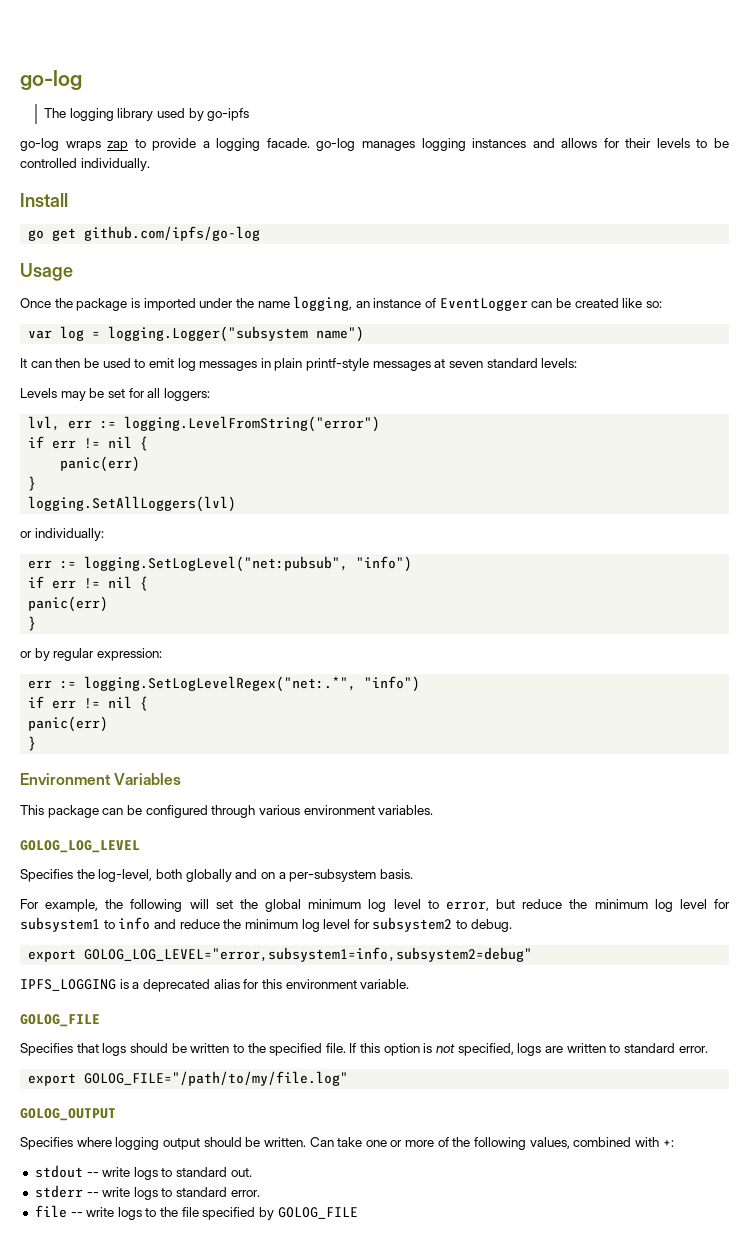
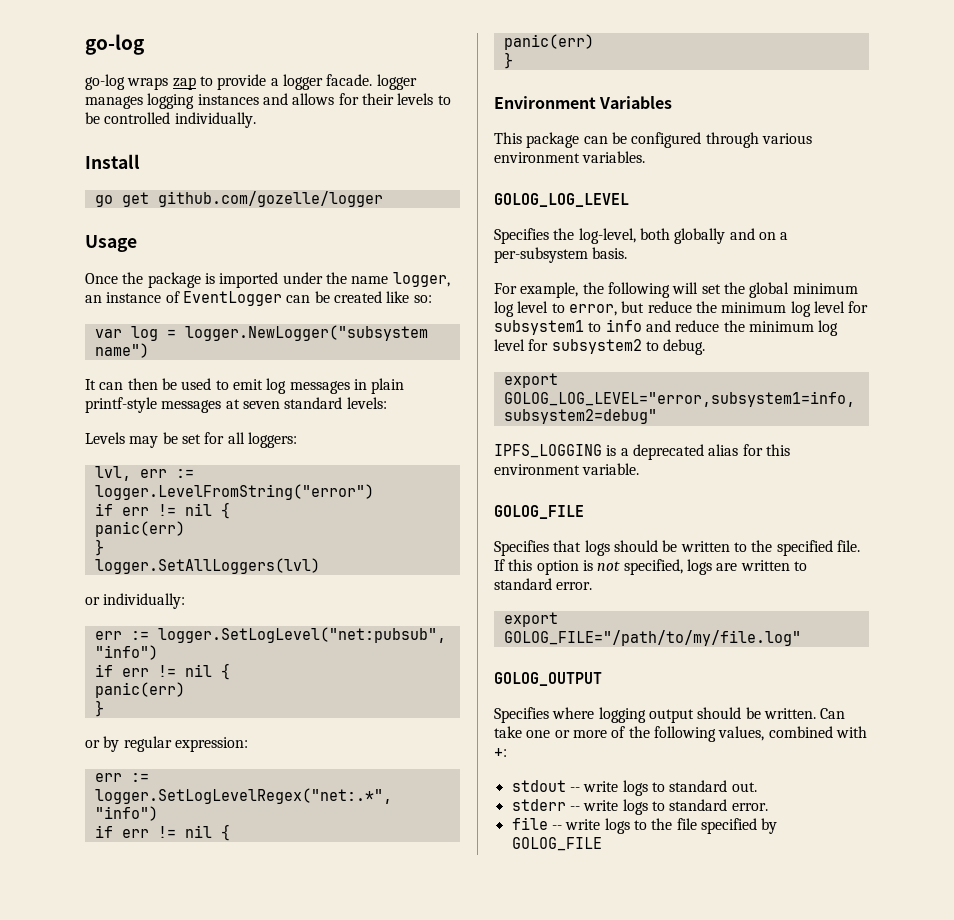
[20,70,82,90] [44,108,250,121] go-log // The logging library used by go-ipfs -> [85,34,145,55] go-log
[216,138,356,151] logging facade. go-log -> [282,74,417,90] logger facade. logger
[84,226,261,241] github.com/ipfs/go-log -> [157,191,383,207] github.com/gozelle/logger
[293,296,353,311] logging, -> [392,272,450,287] logger,
[108,326,309,342] logging.Logger("subsystem -> [184,325,428,341] logger.NewLogger("subsystem
[124,416,381,432] [28,436,149,451] [60,456,141,472] [28,476,37,491] [28,496,237,512] logging.LevelFromString("error") // if err != nil { // panic(err) // } // logging.SetAllLoggers(lvl) -> [94,484,374,500] [94,502,230,519] [94,521,185,537] [94,539,104,556] [94,558,320,574] logger.LevelFromString("error") // if err != nil { // panic(err) // } // logger.SetAllLoggers(lvl)
[84,556,349,572] logging.SetLogLevel("net:pubsub", -> [157,627,446,643] logger.SetLogLevel("net:pubsub",
[84,676,357,692] logging.SetLogLevelRegex("net:.*", -> [94,788,392,804] logger.SetLogLevelRegex("net:.*",

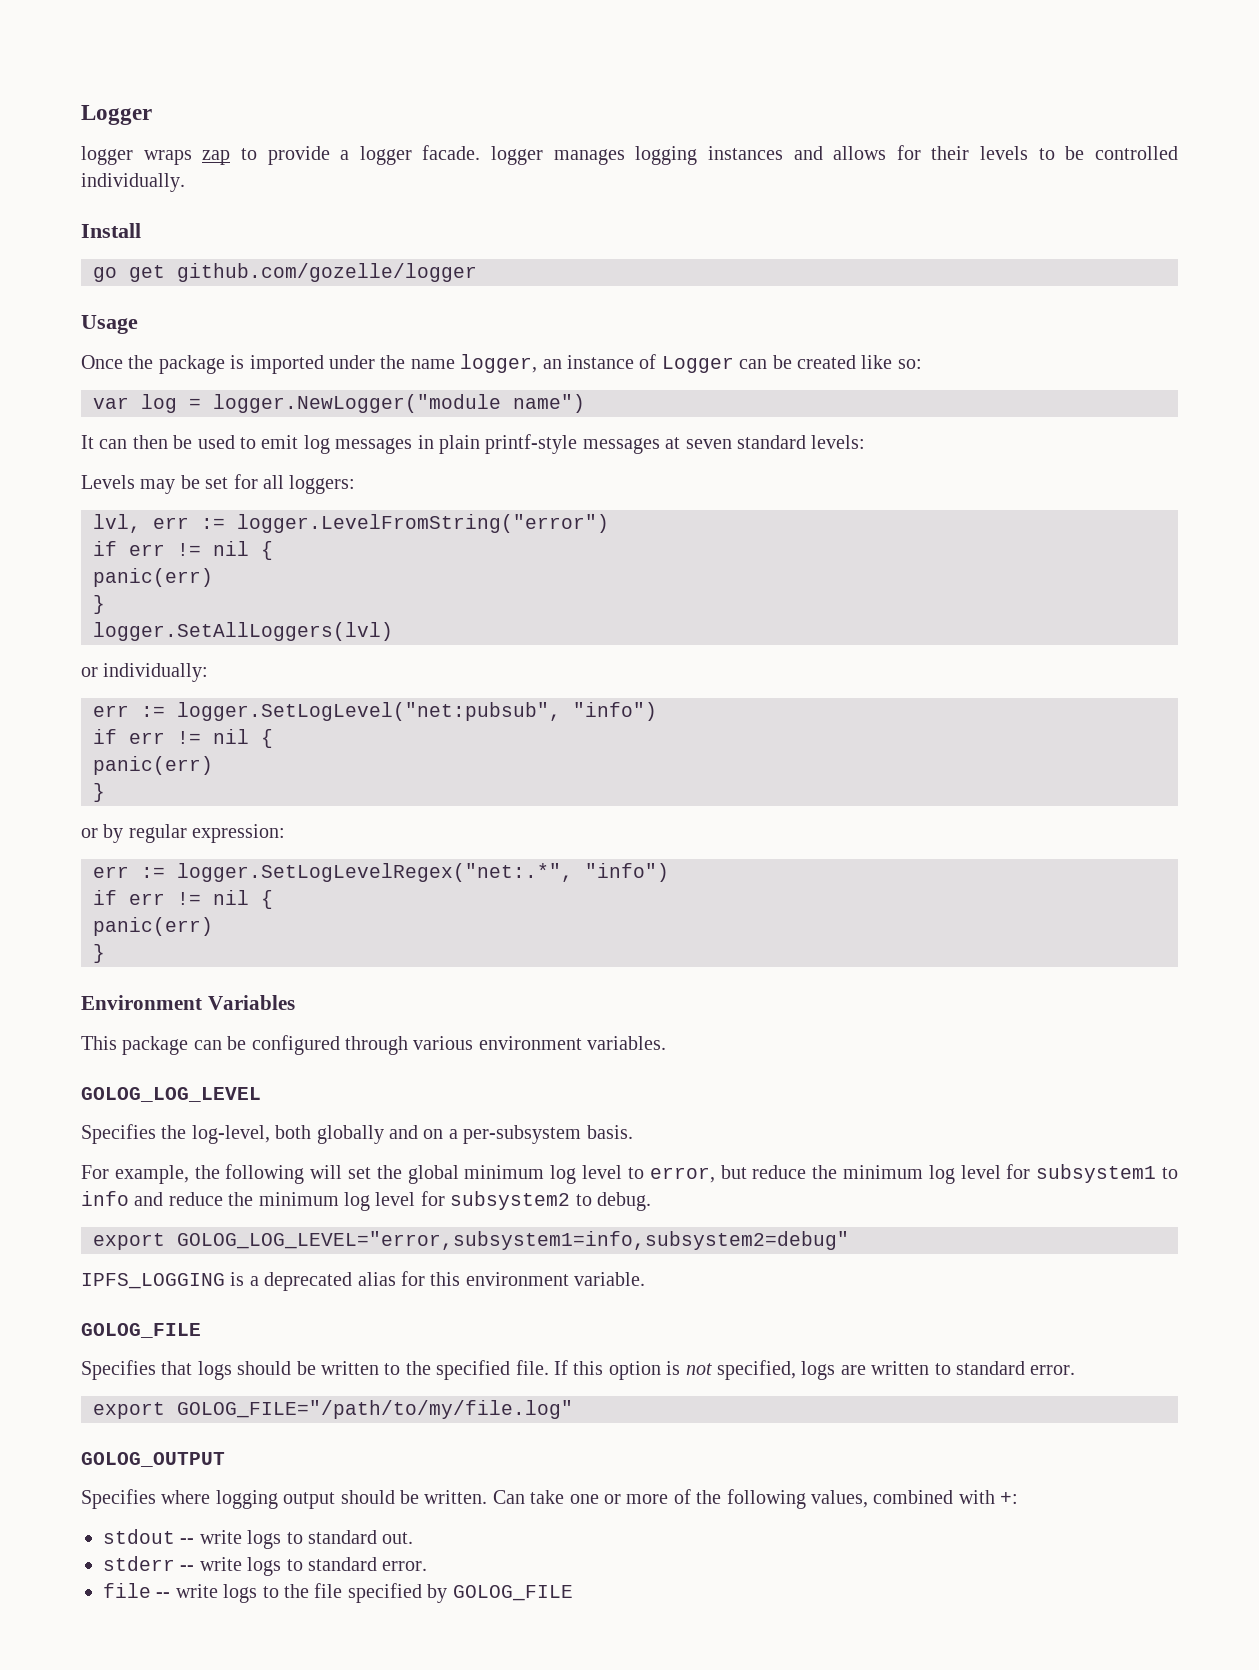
[85,34,145,55] [85,74,125,90] go-log // go-log -> [81,105,152,125] [81,146,133,165] Logger // logger
[182,291,282,306] EventLogger -> [661,356,734,373] Logger
[184,325,428,341] logger.NewLogger("subsystem -> [213,394,501,413] logger.NewLogger("module

